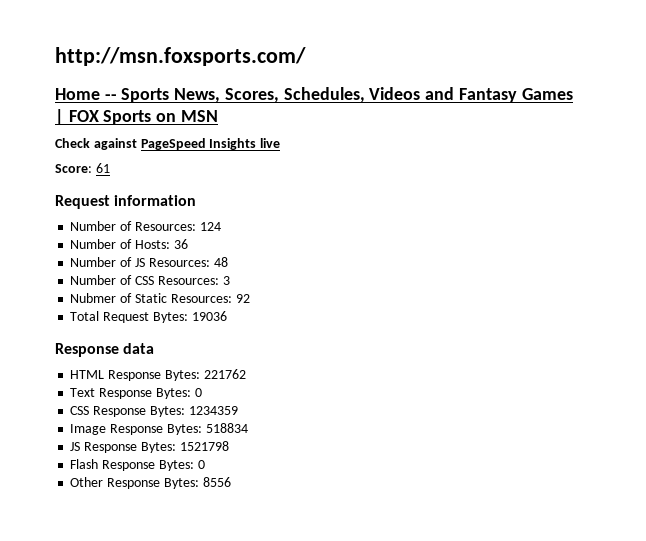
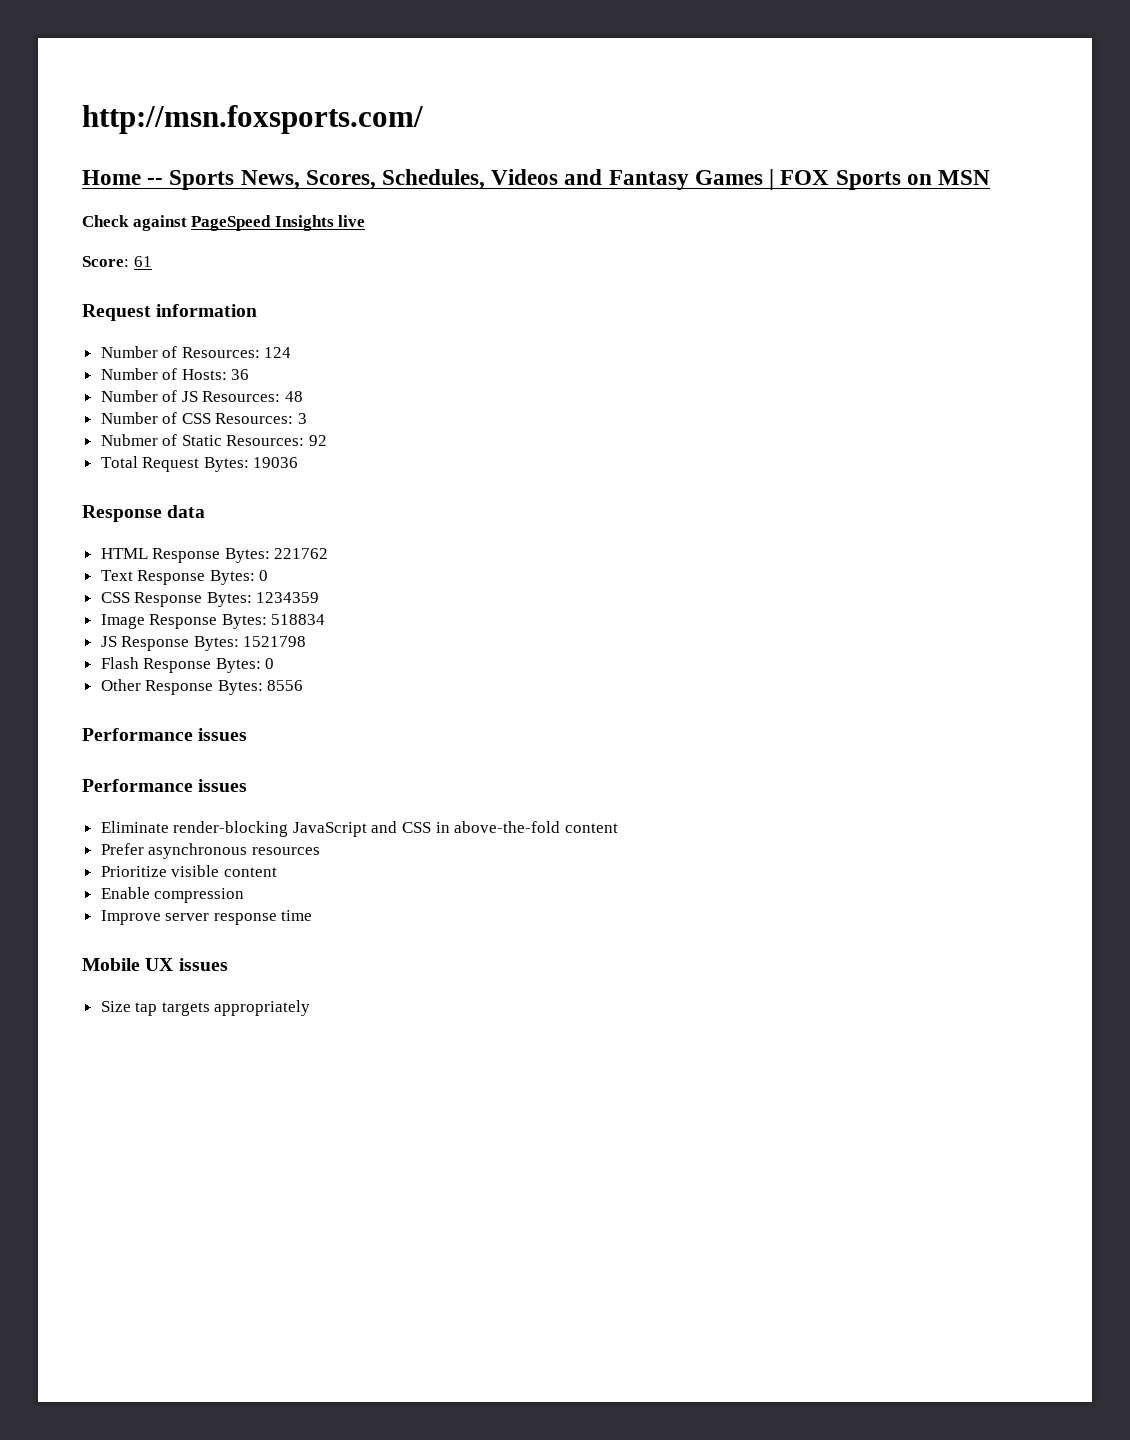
(231, 482) none -> [82,728,248,741] [82,779,248,792] [100,821,618,837] [100,843,320,859] [100,865,277,877] [100,887,245,903] [100,910,313,925] [82,958,228,971] [100,1000,311,1016] // Performance issues // Performance issues // Eliminate render-blocking JavaScript and CSS in above-the-fold content // Prefer asynchronous resources // Prioritize visible content // Enable compression // Improve server response time // Mobile UX issues // Size tap targets appropriately

